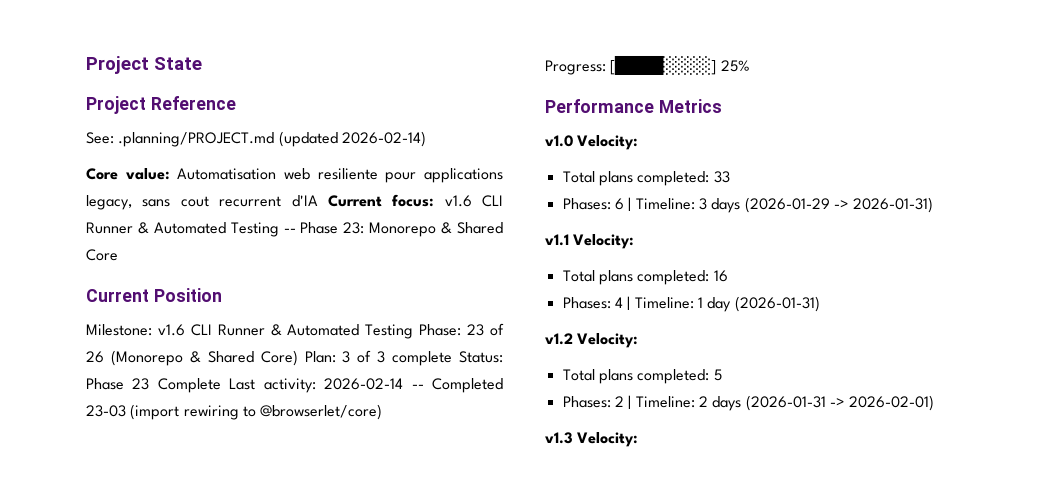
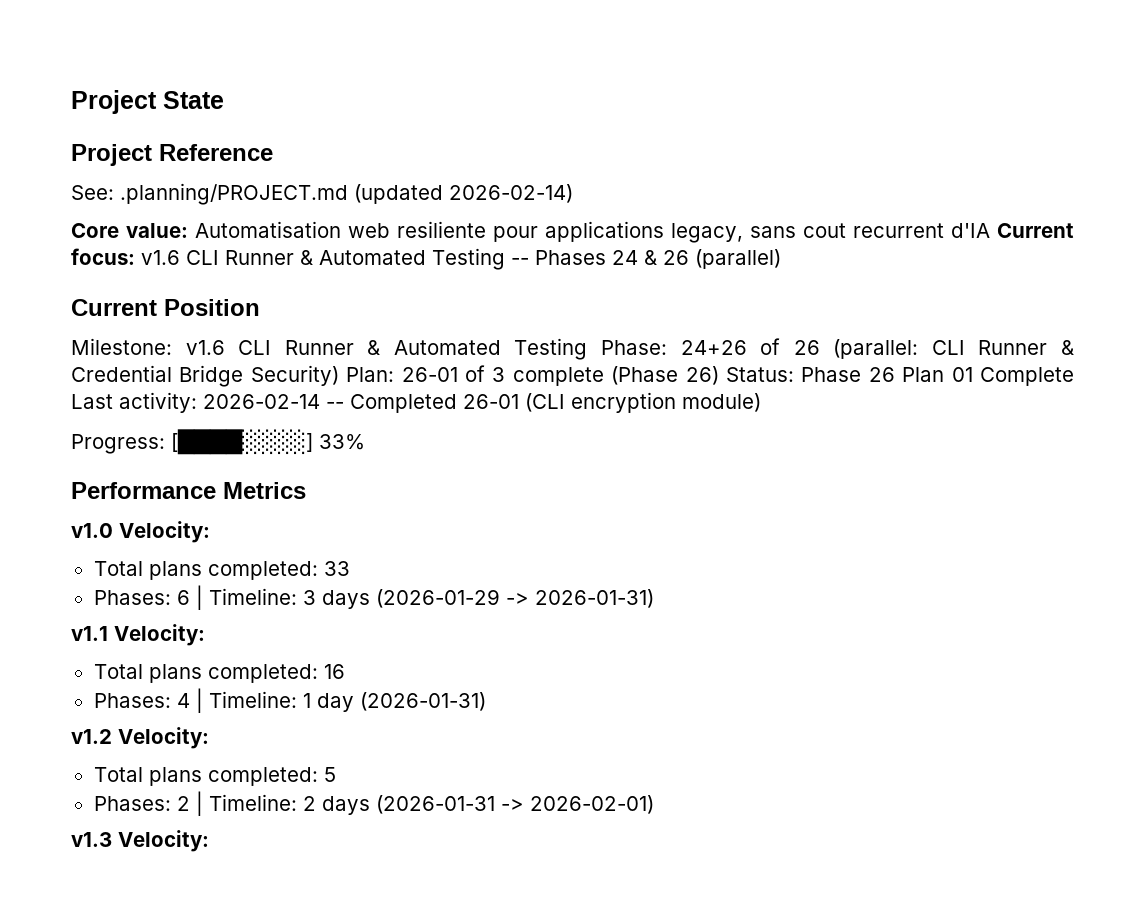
[300,222,504,237] [86,249,118,261] Phase 23: Monorepo & Shared Core -> [535,249,781,269] Phases 24 & 26 (parallel)
[467,324,485,336] 23 -> [680,340,747,355] 24+26
[110,350,503,366] [86,378,150,390] (Monorepo & Shared Core) Plan: 3 of 3 complete Status: Phase 23 -> [833,339,1074,359] [71,365,973,387] (parallel: CLI Runner & Credential Bridge Security) Plan: 26-01 of 3 complete (Phase 26) Status: Phase 26 Plan 01
[86,404,383,420] 23-03 (import rewiring to @browserlet/core) -> [463,392,761,413] 26-01 (CLI encryption module)
[720,60,750,72] 25% -> [319,434,365,450] 33%

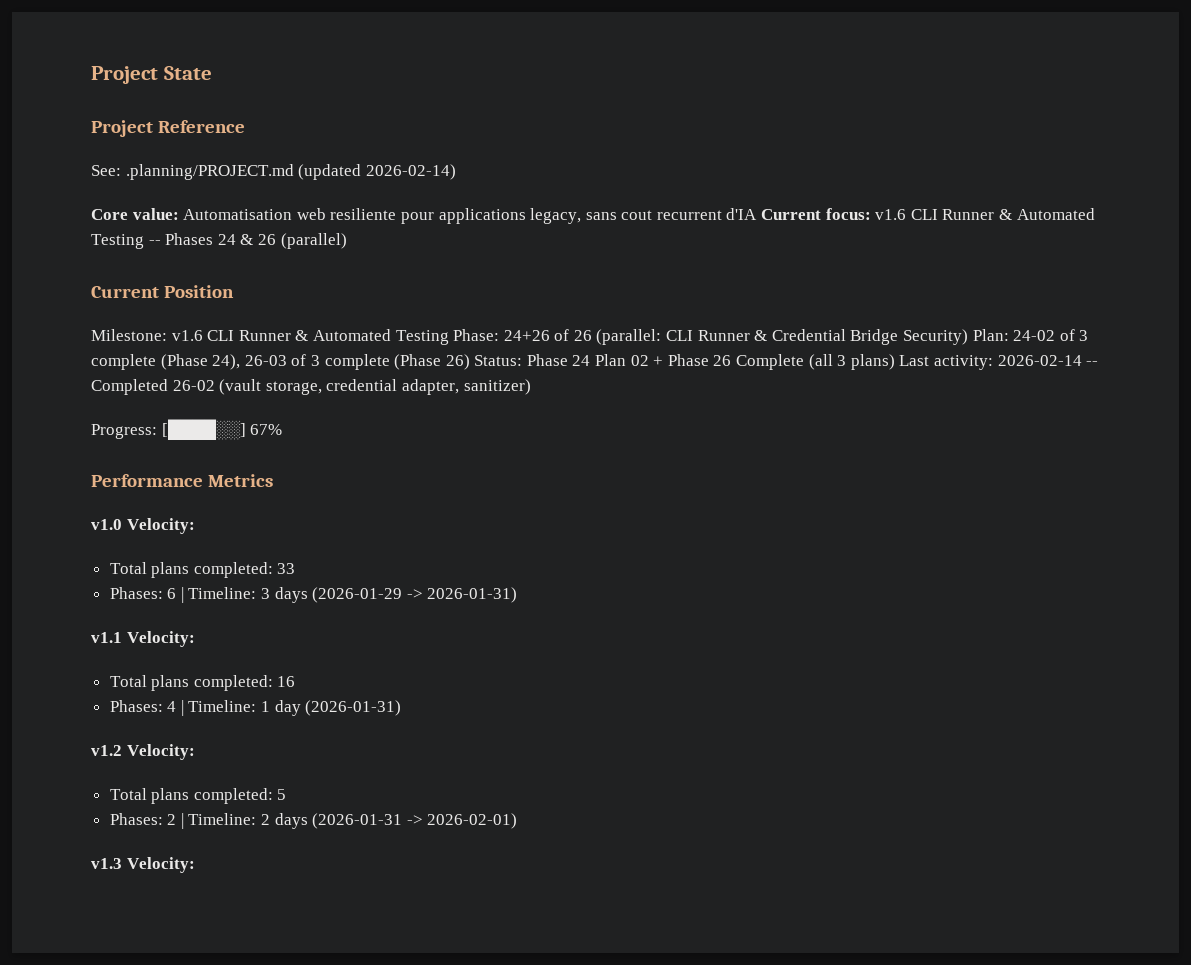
[401,367,458,382] 26-01 -> [1013,329,1089,341] [91,354,287,370] 24-02 of 3 complete (Phase 24), 26-03
[868,367,1074,386] 26 Plan 01 Complete -> [572,354,895,370] 24 Plan 02 + Phase 26 Complete (all 3 plans)
[463,392,761,413] 26-01 (CLI encryption module) -> [172,379,531,395] 26-02 (vault storage, credential adapter, sanitizer)
[171,429,365,455] [████░░░░] 33% -> [161,419,283,440] [████░░] 67%

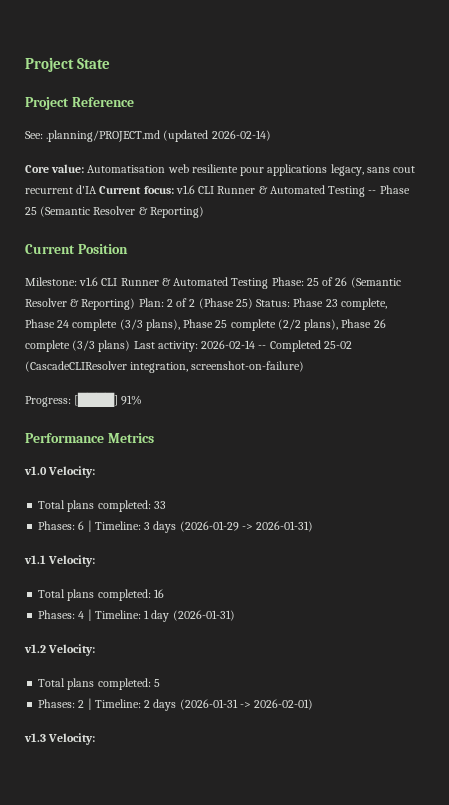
[165,233,347,249] Phases 24 & 26 (parallel) -> [379,185,410,194] [25,206,204,218] Phase 25 (Semantic Resolver & Reporting)
[503,330,550,341] 24+26 -> [306,278,319,286] 25
[596,329,1089,345] [91,354,847,370] (parallel: CLI Runner & Credential Bridge Security) Plan: 24-02 of 3 complete (Phase 24), 26-03 of 3 complete (Phase 26) Status: Phase 24 Plan 02 + Phase 26 Complete (all 3 -> [350,277,401,288] [25,298,387,310] [25,319,386,331] [25,340,96,352] (Semantic Resolver & Reporting) Plan: 2 of 2 (Phase 25) Status: Phase 23 complete, Phase 24 complete (3/3 plans), Phase 25 complete (2/2 plans), Phase 26 complete (3/3
[172,379,531,395] 26-02 (vault storage, credential adapter, sanitizer) -> [323,341,352,349] [25,361,305,373] 25-02 (CascadeCLIResolver integration, screenshot-on-failure)
[161,419,283,440] [████░░] 67% -> [74,392,143,407] [████] 91%

